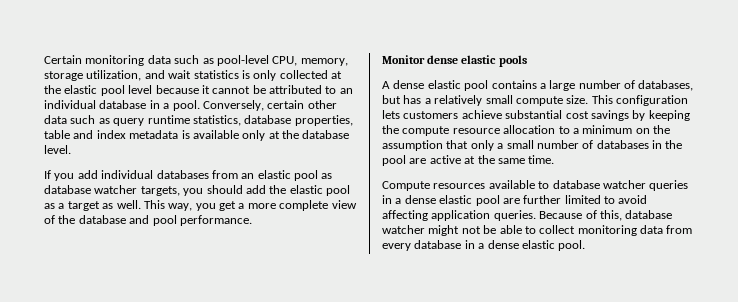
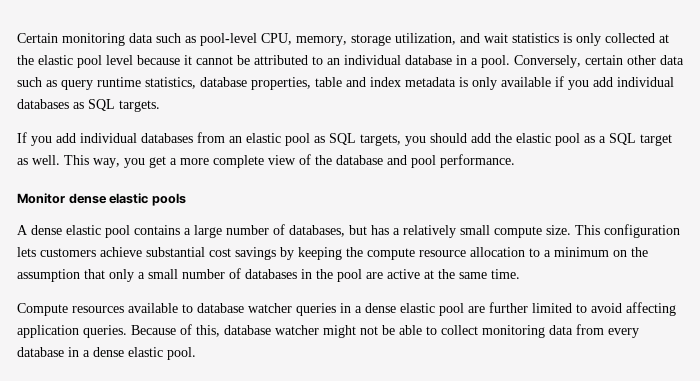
[192,130,350,141] [44,145,71,154] available only at the database level. -> [472,76,674,90] [17,99,160,112] only available if you add individual databases as SQL targets.
[44,185,138,194] database watcher -> [329,133,356,145] SQL
(65, 206) none -> [609,133,636,145] SQL

